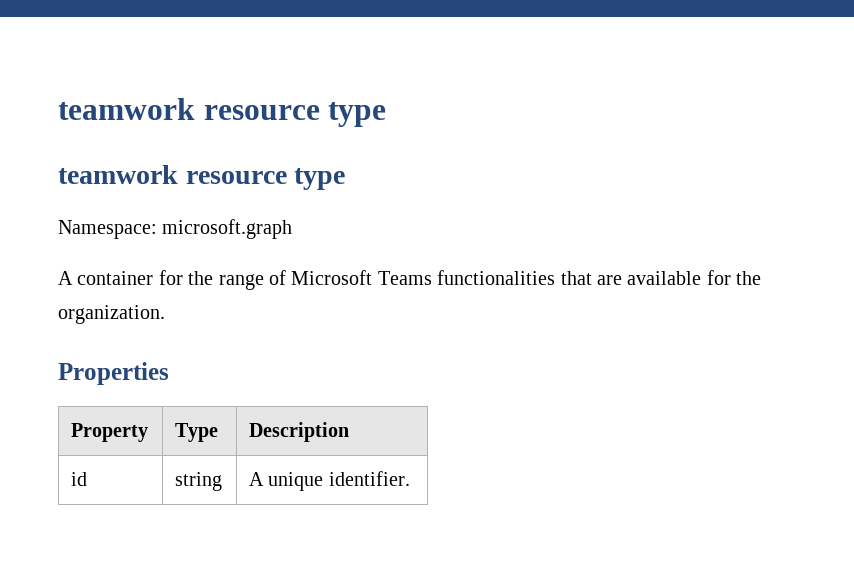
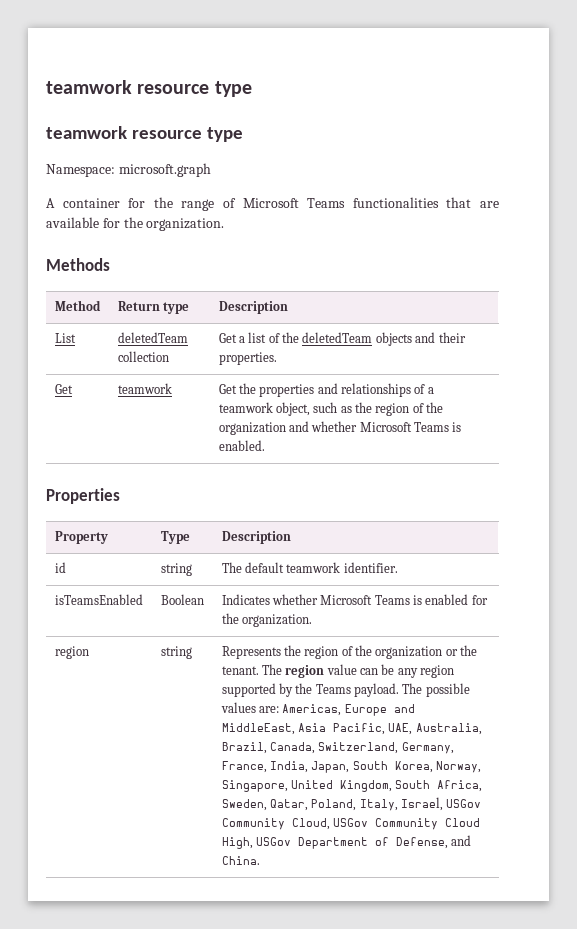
(165, 314) none -> [46,258,110,271] [54,300,101,311] [117,301,189,314] [218,301,288,314] [54,333,76,343] [117,332,188,343] [117,351,169,362] [218,332,466,346] [218,352,277,365] [54,384,73,394] [117,383,172,394] [218,383,434,397] [218,402,444,416] [218,421,462,435] [218,440,265,451] // Methods // Method | Return type | Description // List | deletedTeam collection | Get a list of the deletedTeam objects and their properties. // Get | teamwork | Get the properties and relationships of a teamwork object, such as the region of the organization and whether Microsoft Teams is enabled.
[249,471,410,491] A unique identifier. -> [221,562,398,573] [54,594,143,605] [160,594,204,605] [221,594,488,605] [221,613,312,627] [54,646,89,659] [160,646,192,659] [221,645,478,659] [221,664,455,678] [221,683,470,697] [220,702,415,716] [221,723,482,735] [221,742,454,754] [221,761,482,773] [221,780,483,792] [221,797,482,811] [221,818,480,830] [221,835,472,849] [221,856,260,865] The default teamwork identifier. // isTeamsEnabled | Boolean | Indicates whether Microsoft Teams is enabled for the organization. // region | string | Represents the region of the organization or the tenant. The region value can be any region supported by the Teams payload. The possible values are: Americas, Europe and MiddleEast, Asia Pacific, UAE, Australia, Brazil, Canada, Switzerland, Germany, France, India, Japan, South Korea, Norway, Singapore, United Kingdom, South Africa, Sweden, Qatar, Poland, Italy, Israel, USGov Community Cloud, USGov Community Cloud High, USGov Department of Defense, and China.

